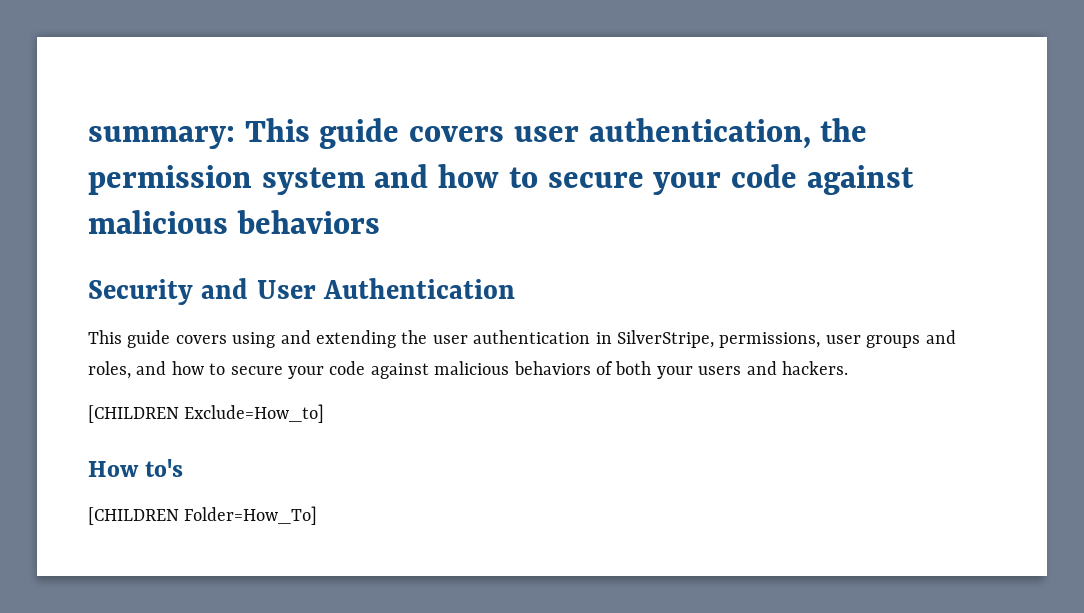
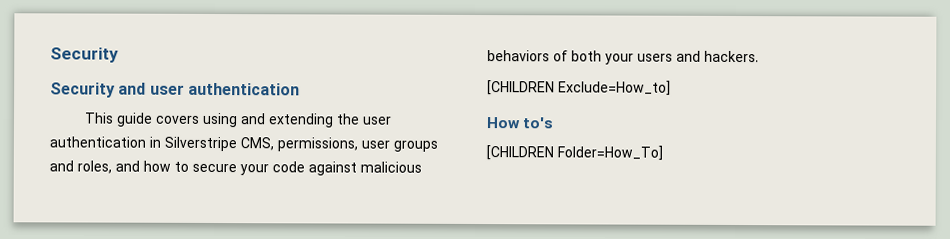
[88,118,868,149] [88,164,914,195] [88,210,380,234] summary: This guide covers user authentication, the permission system and how to secure your code against malicious behaviors -> [50,47,119,63] Security
[256,278,516,299] User Authentication -> [149,82,300,96] user authentication
[616,330,714,348] SilverStripe, -> [164,136,274,152] Silverstripe CMS,

